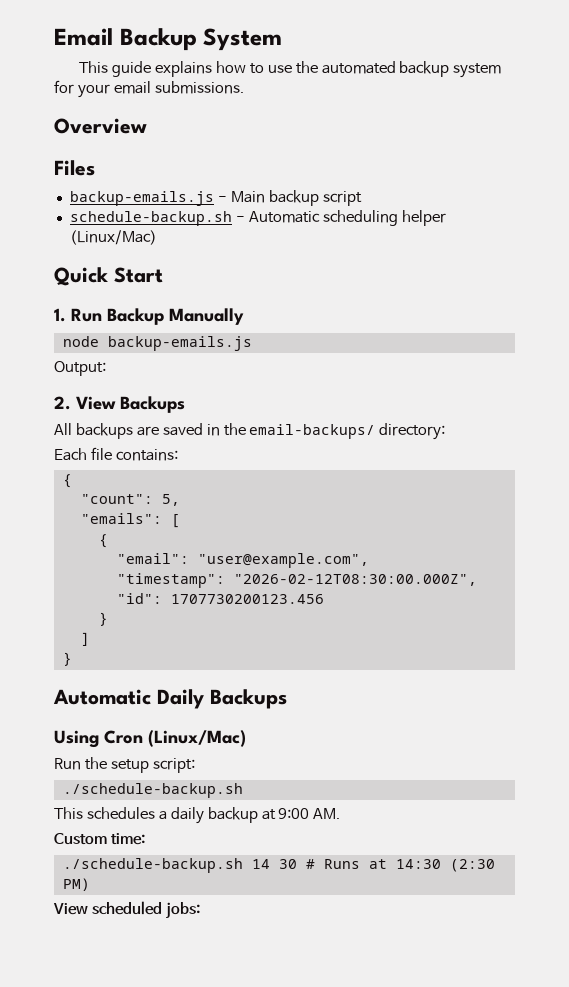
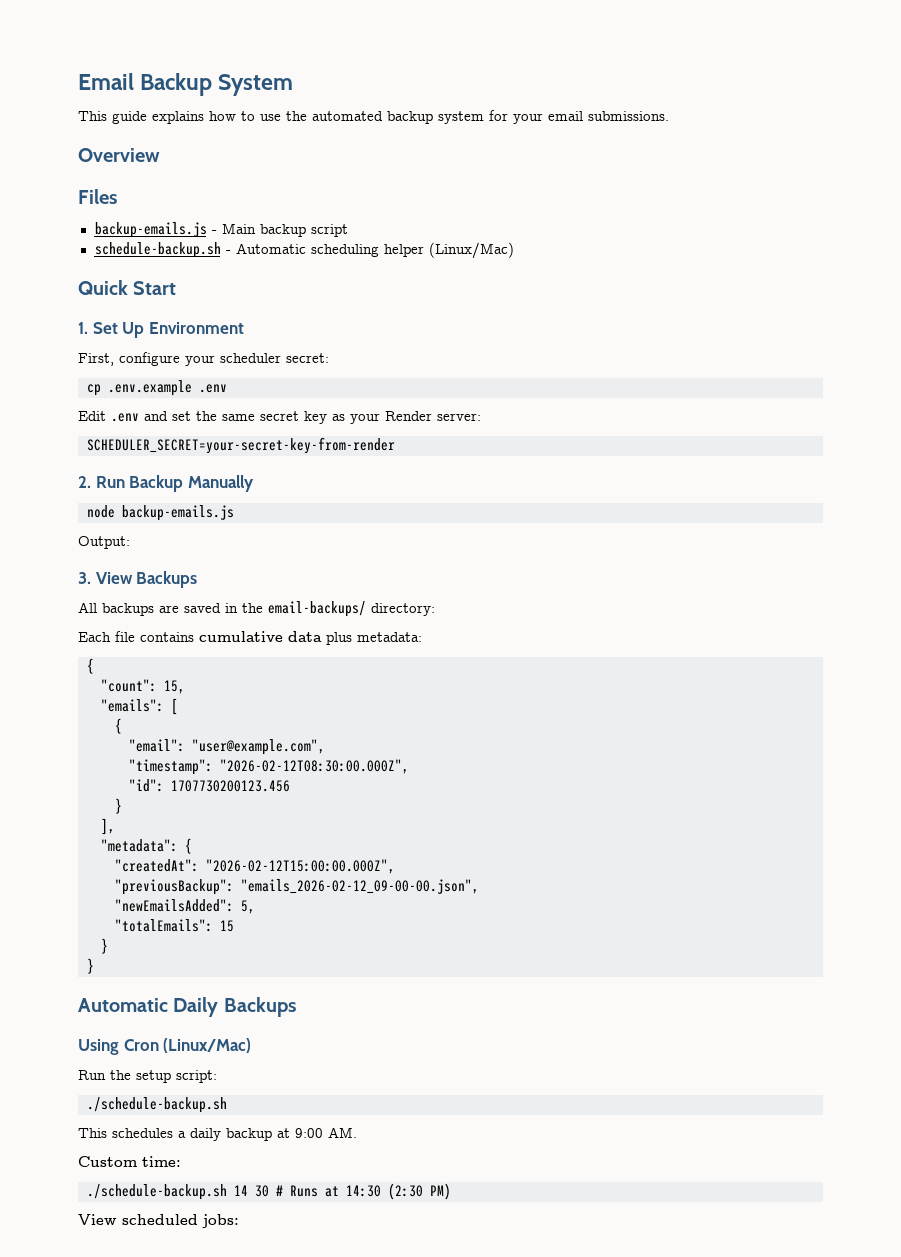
(66, 315) none -> [92,322,244,338] [78,352,329,366] [87,380,227,396] [78,411,481,424] [87,437,395,454] [78,476,91,488] Set Up Environment // First, configure your scheduler secret: // cp .env.example .env // Edit .env and set the same secret key as your Render server: // SCHEDULER_SECRET=your-secret-key-from-render // 2.
[54,396,71,410] 2. -> [78,572,91,584] 3.
[115,449,178,461] contains: -> [140,631,422,645] contains cumulative data plus metadata:
[161,494,180,506] 5, -> [164,680,185,694] 15,
[80,632,90,646] ] -> [101,818,115,835] [101,838,192,854] [115,859,395,874] [115,879,479,895] [115,899,255,914] [115,919,234,932] [101,938,108,954] ], // "metadata": { // "createdAt": "2026-02-12T15:00:00.000Z", // "previousBackup": "emails_2026-02-12_09-00-00.json", // "newEmailsAdded": 5, // "totalEmails": 15 // }

